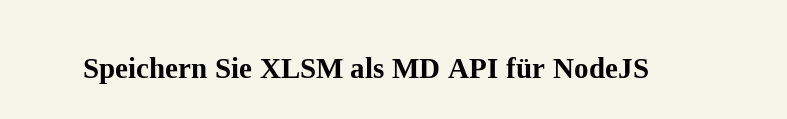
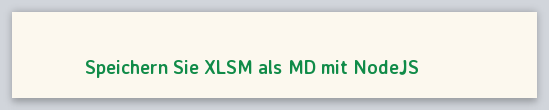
[448,57,545,78] API für -> [320,60,348,74] mit

